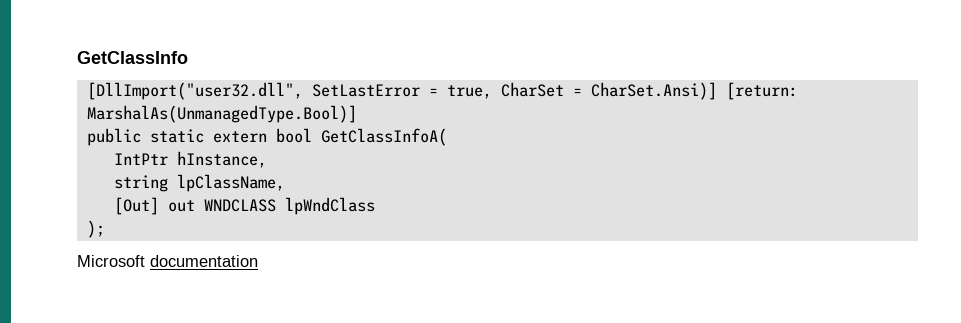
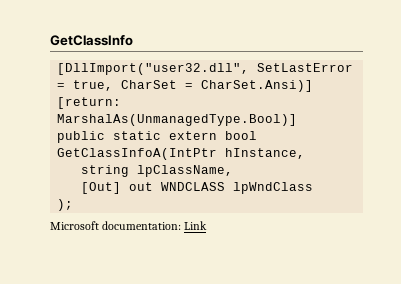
[320,128,447,146] [113,153,168,165] GetClassInfoA( // IntPtr -> [57,148,218,160] GetClassInfoA(IntPtr
[150,255,258,267] documentation -> [102,221,208,230] documentation: Link

